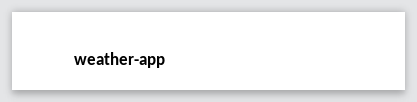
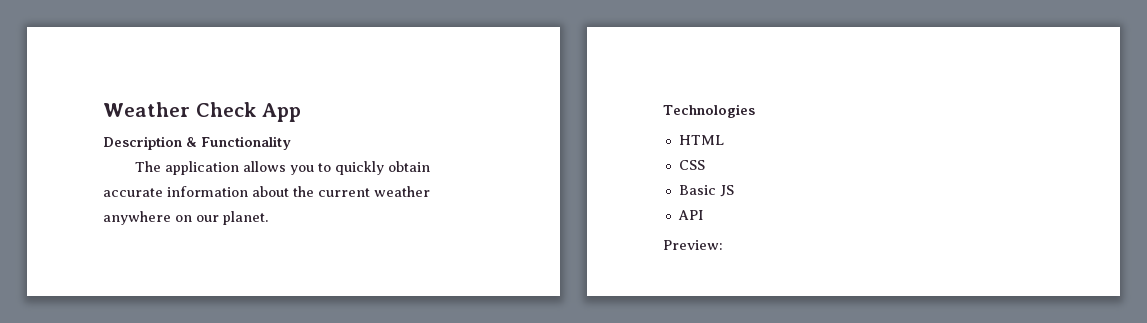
[74,52,165,68] weather-app -> [103,102,302,122] [103,136,291,150] [135,161,431,175] [103,186,430,197] [103,211,268,225] [663,104,755,118] [678,135,724,145] [678,160,705,170] [678,185,734,197] [677,210,703,220] [663,240,723,250] Weather Check App // Description & Functionality // The application allows you to quickly obtain accurate information about the current weather anywhere on our planet. // Technologies // HTML // CSS // Basic JS // API // Preview:

